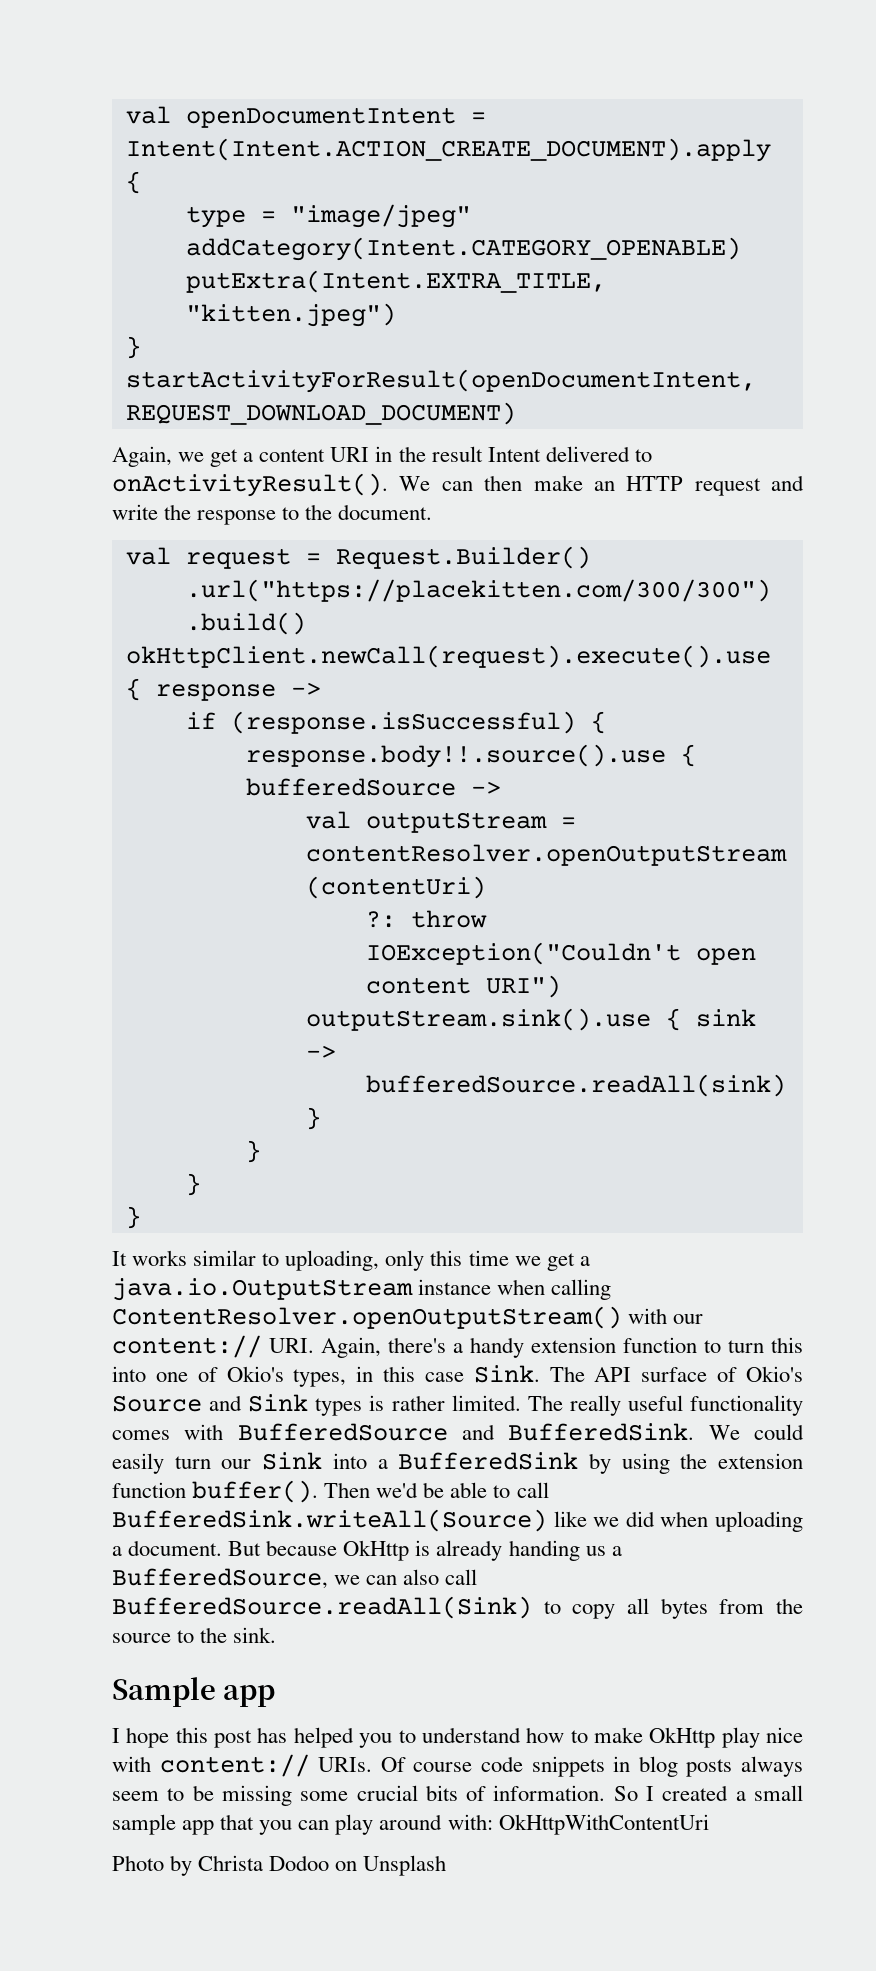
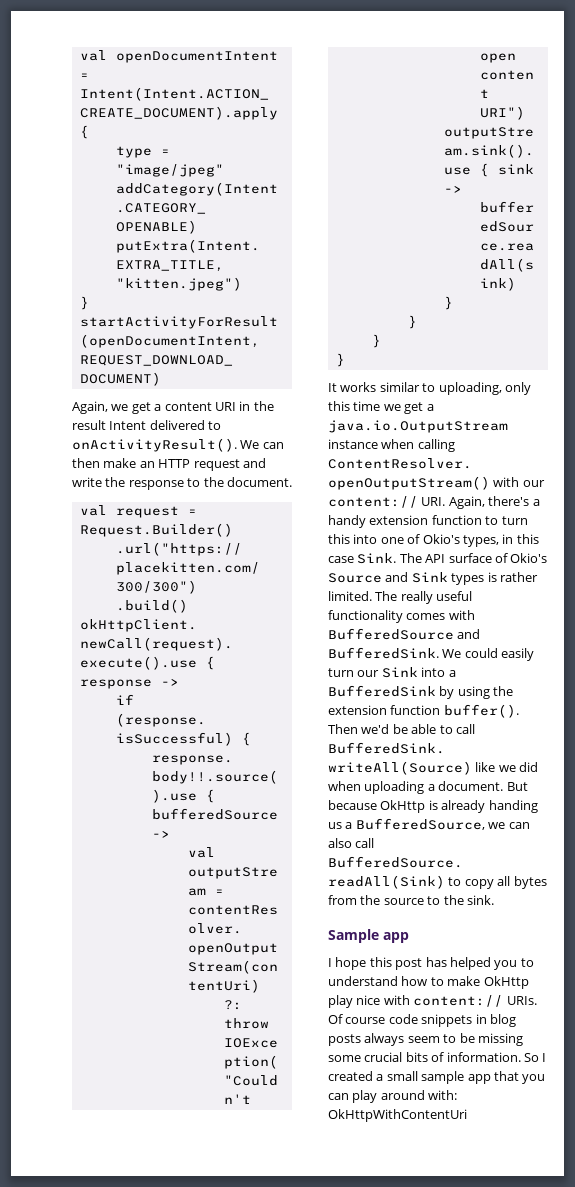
[112,1855,447,1876] // Photo by Christa Dodoo on Unsplash -> (467, 1115) none

